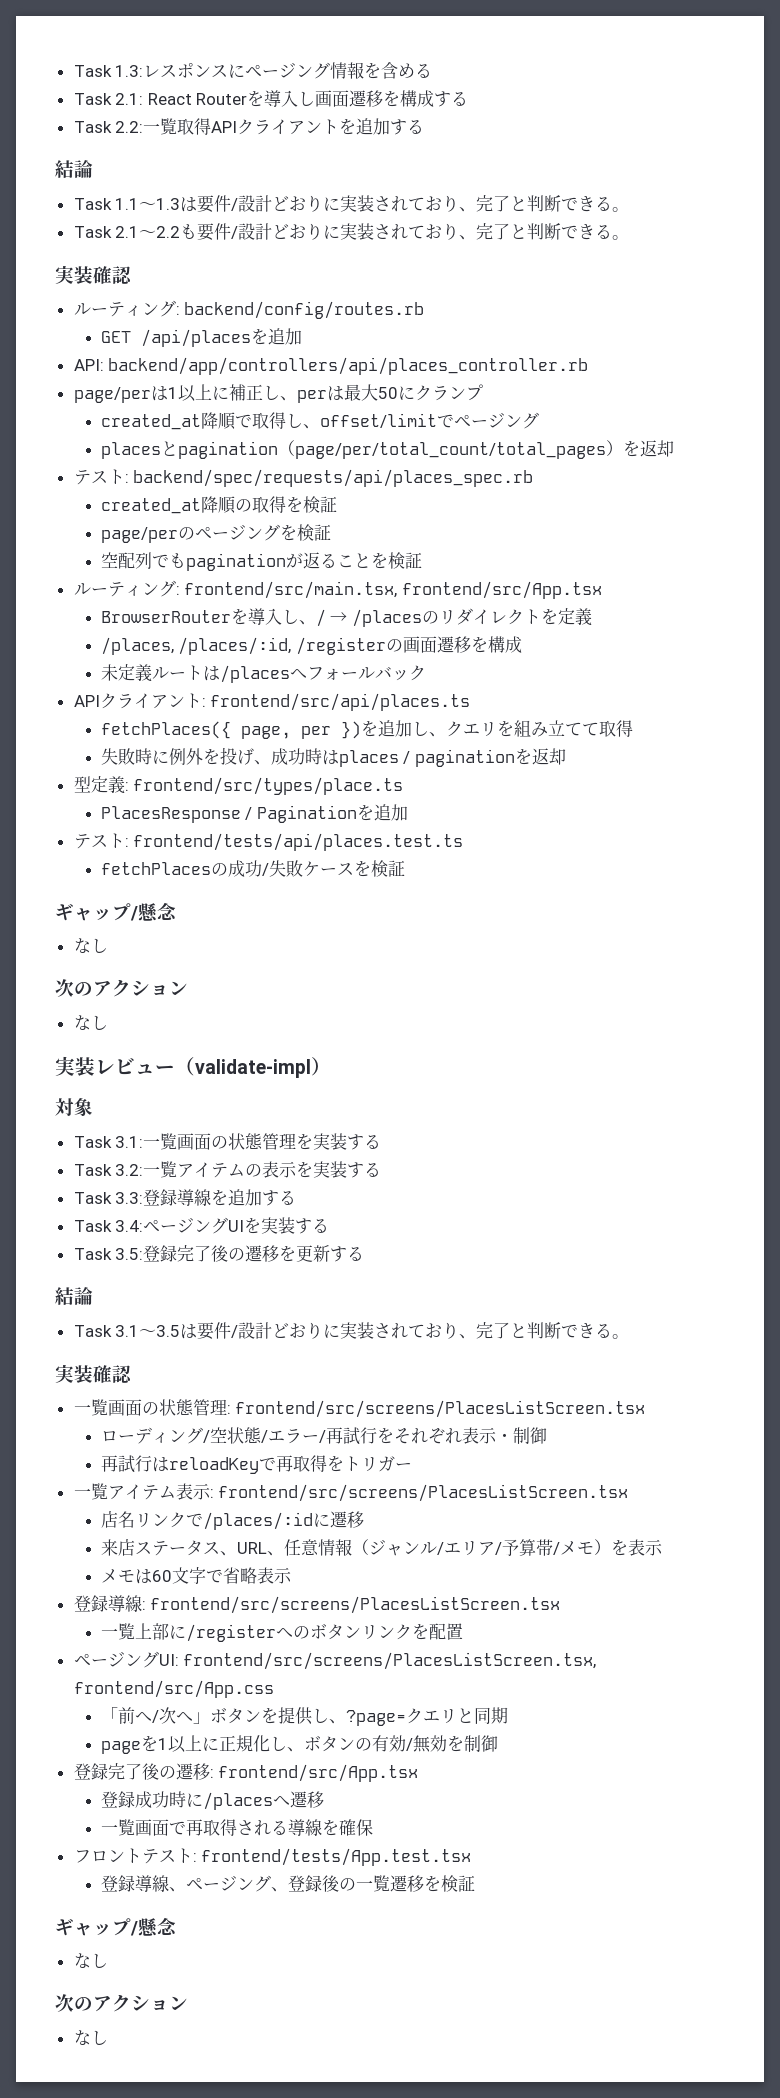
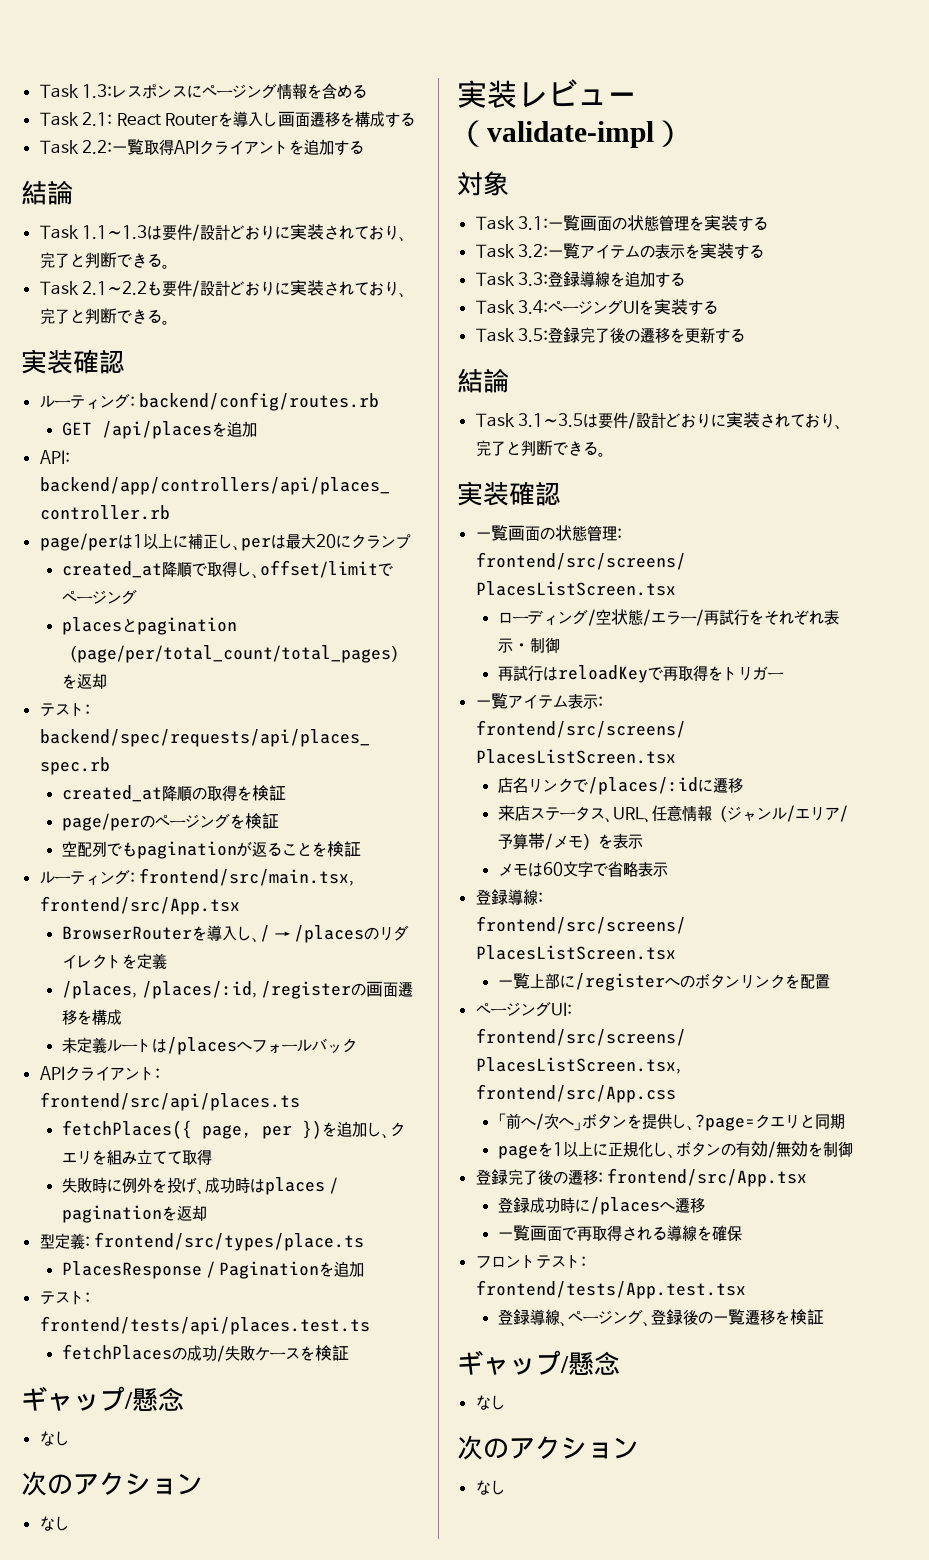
[377,387,398,399] 50 -> [315,534,336,548] 20

